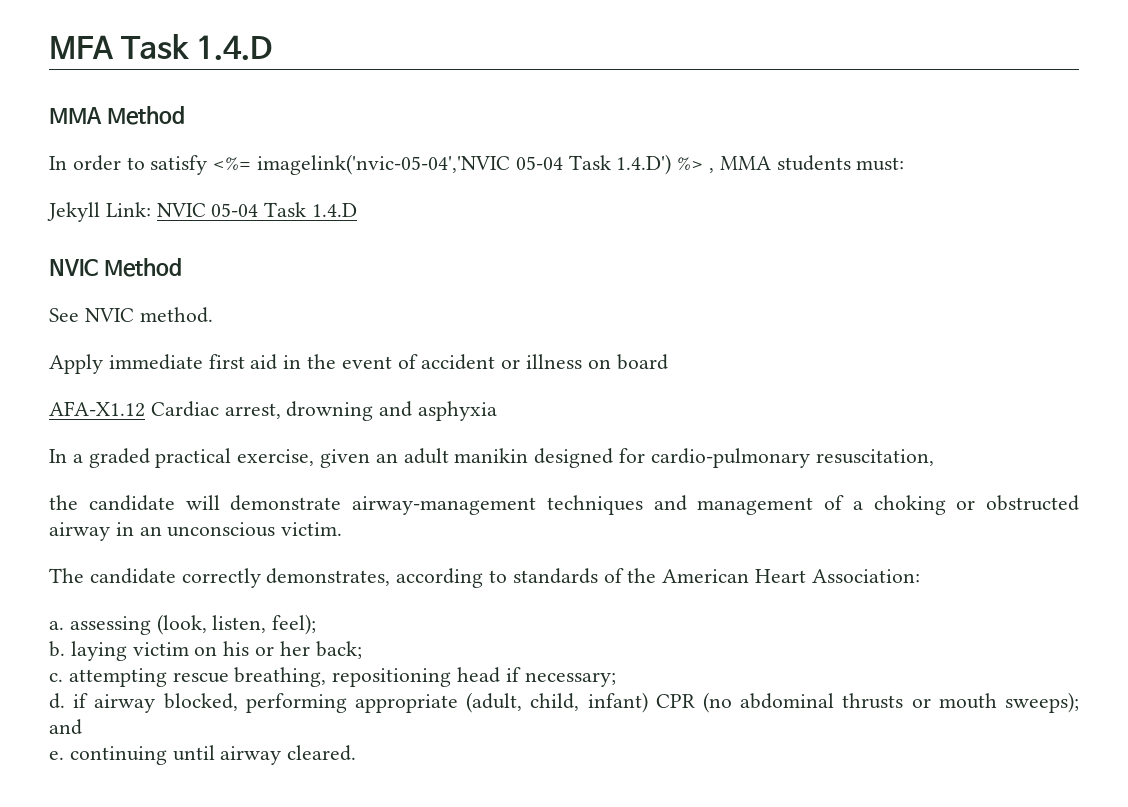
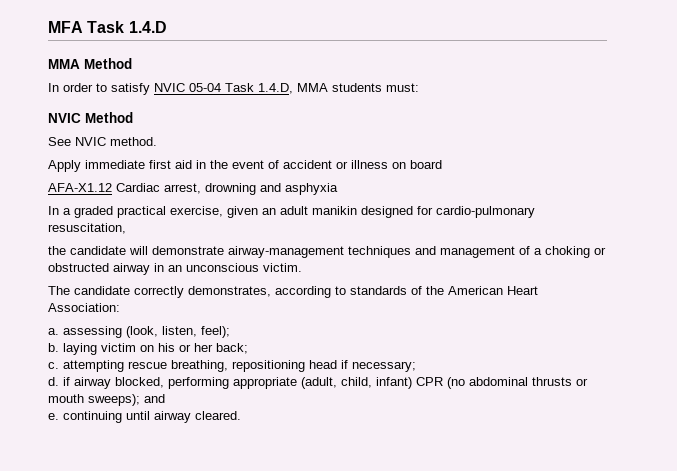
[213,154,905,175] [47,202,358,222] <%= imagelink('nvic-05-04','NVIC 05-04 Task 1.4.D') %> , MMA students must: // Jekyll Link: NVIC 05-04 Task 1.4.D -> [154,83,419,94] NVIC 05-04 Task 1.4.D, MMA students must:

